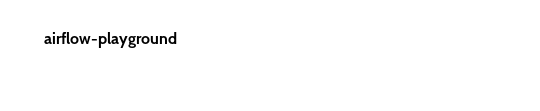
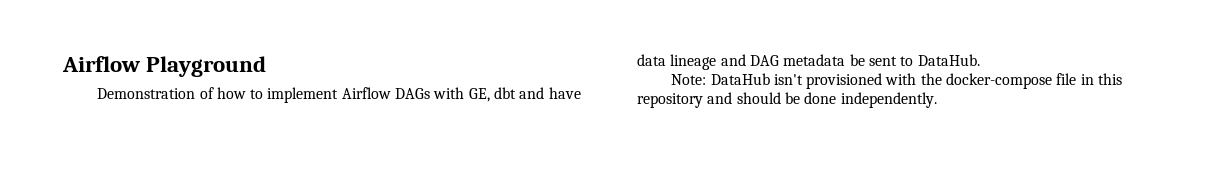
[44,32,177,48] airflow-playground -> [62,56,267,77] [97,87,581,103] [637,54,980,70] [671,73,1123,89] [637,92,937,108] Airflow Playground // Demonstration of how to implement Airflow DAGs with GE, dbt and have data lineage and DAG metadata be sent to DataHub. // Note: DataHub isn't provisioned with the docker-compose file in this repository and should be done independently.

